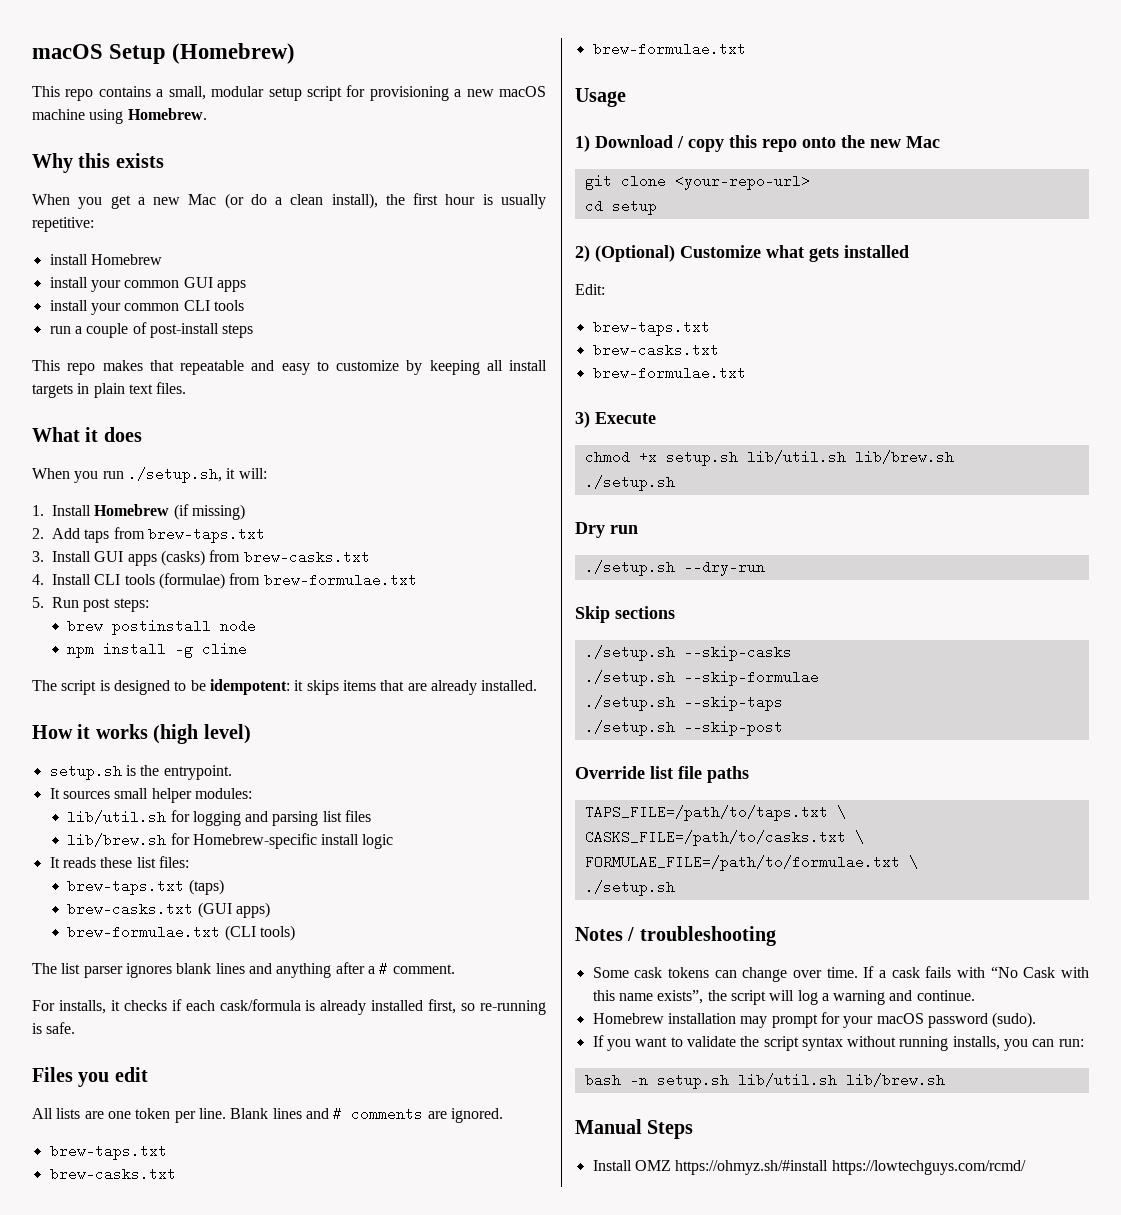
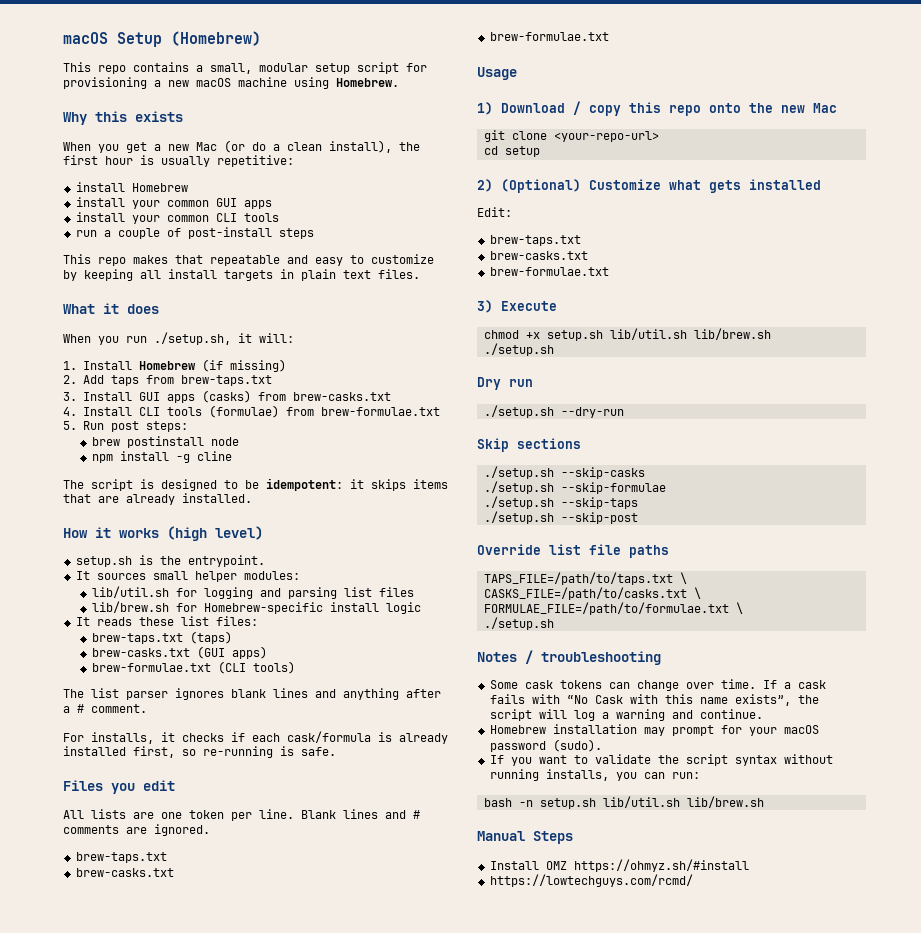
(829, 1167) none -> (749, 865) //

